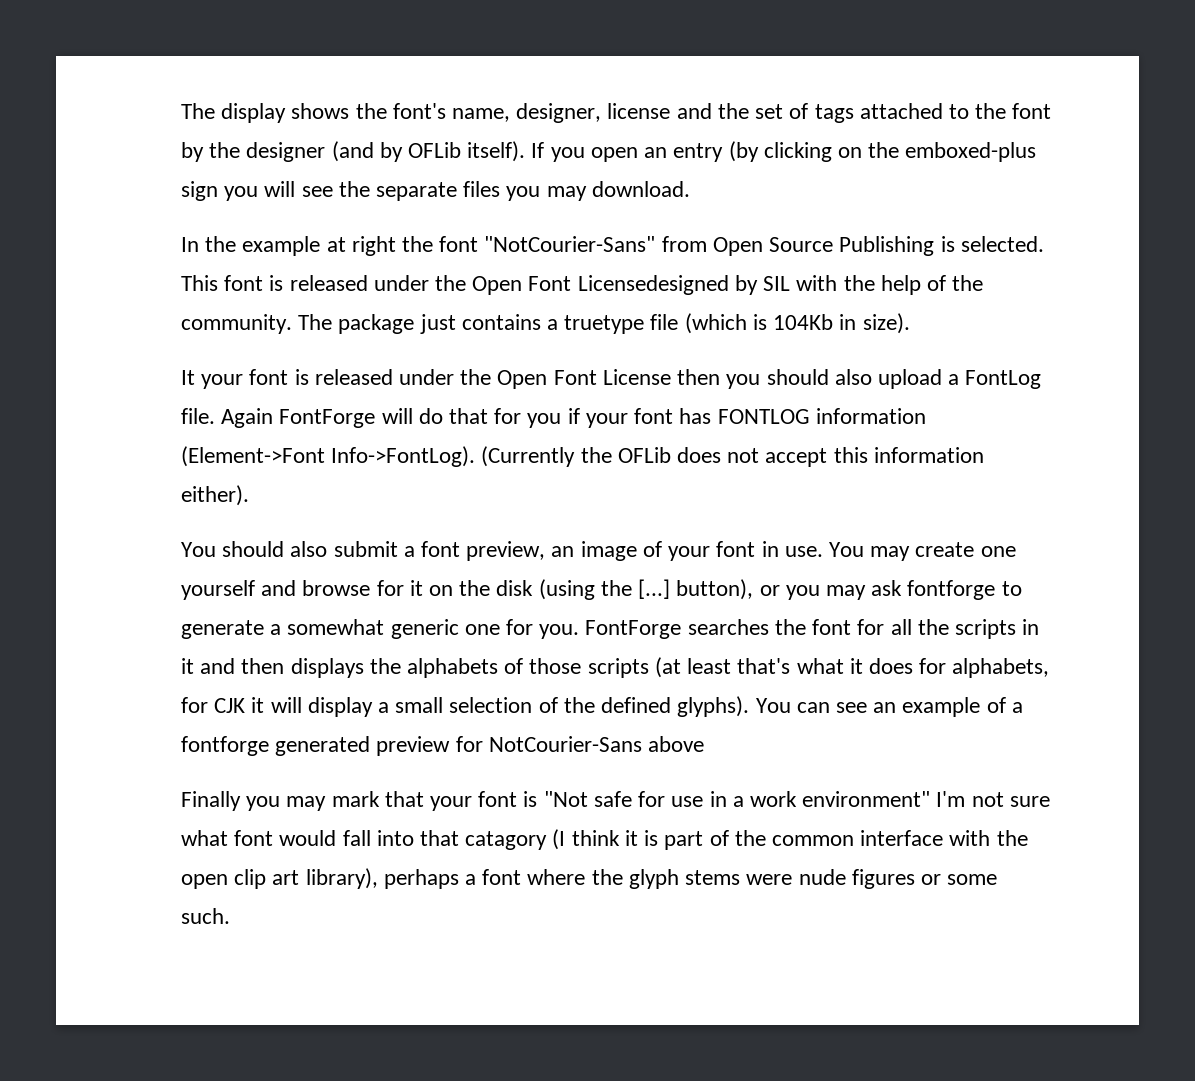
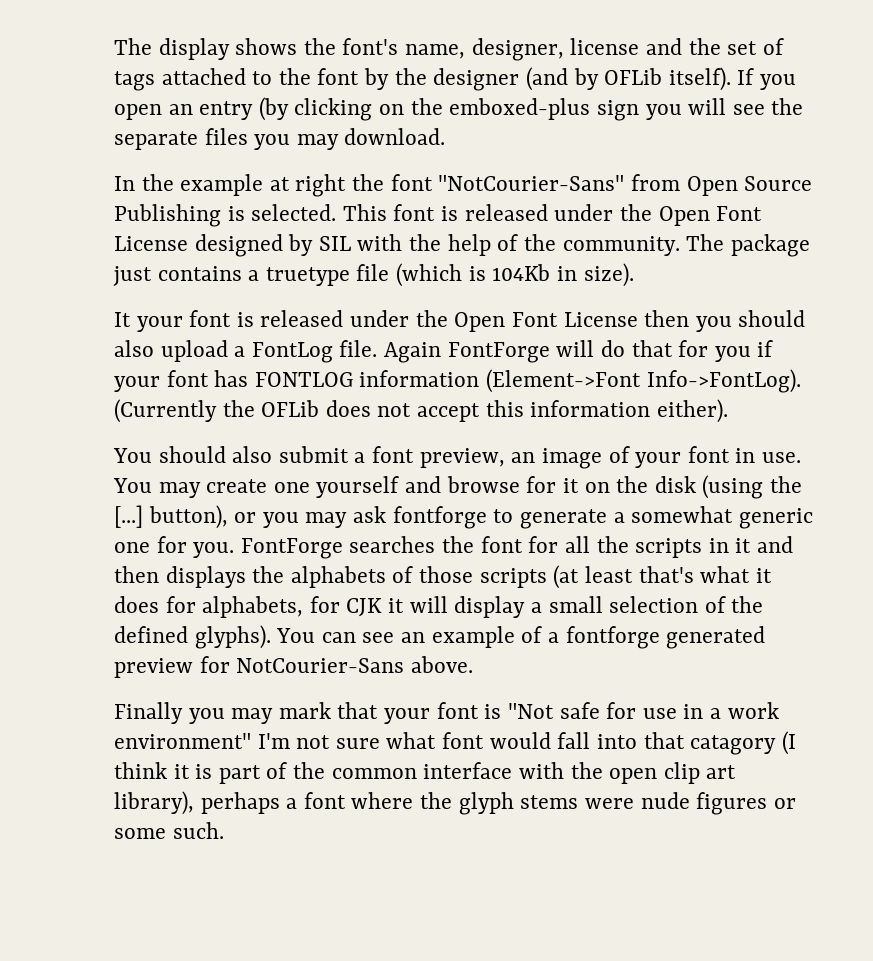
[577,275,729,295] Licensedesigned -> [114,234,283,257] License designed
[648,736,705,752] above -> [410,656,473,673] above.

